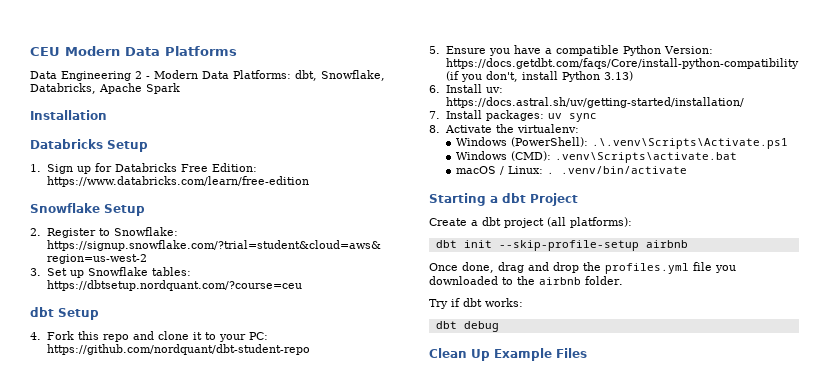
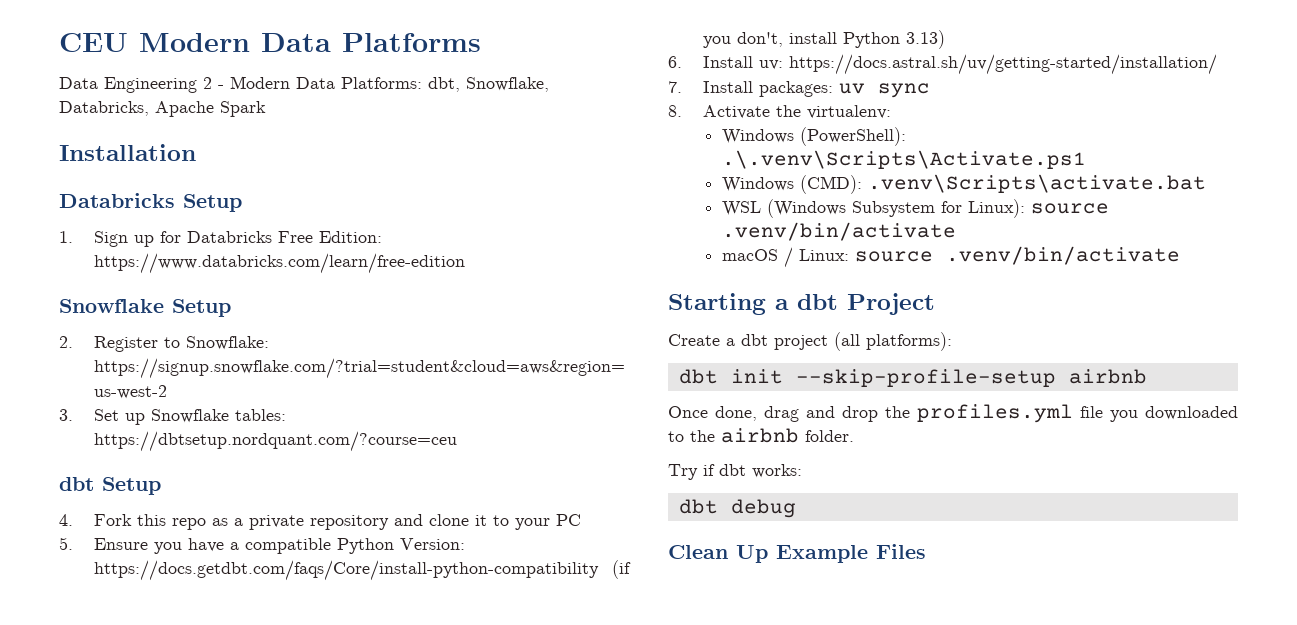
(129, 338) none -> [211,515,389,530] as a private repository
[248,332,268,340] [46,344,310,355] PC: https://github.com/nordquant/dbt-student-repo -> [555,514,581,526] PC
(738, 157) none -> [722,199,1110,218] [722,222,957,241] // WSL (Windows Subsystem for Linux): source .venv/bin/activate
[547,172,555,174] . -> [855,251,934,262] source

